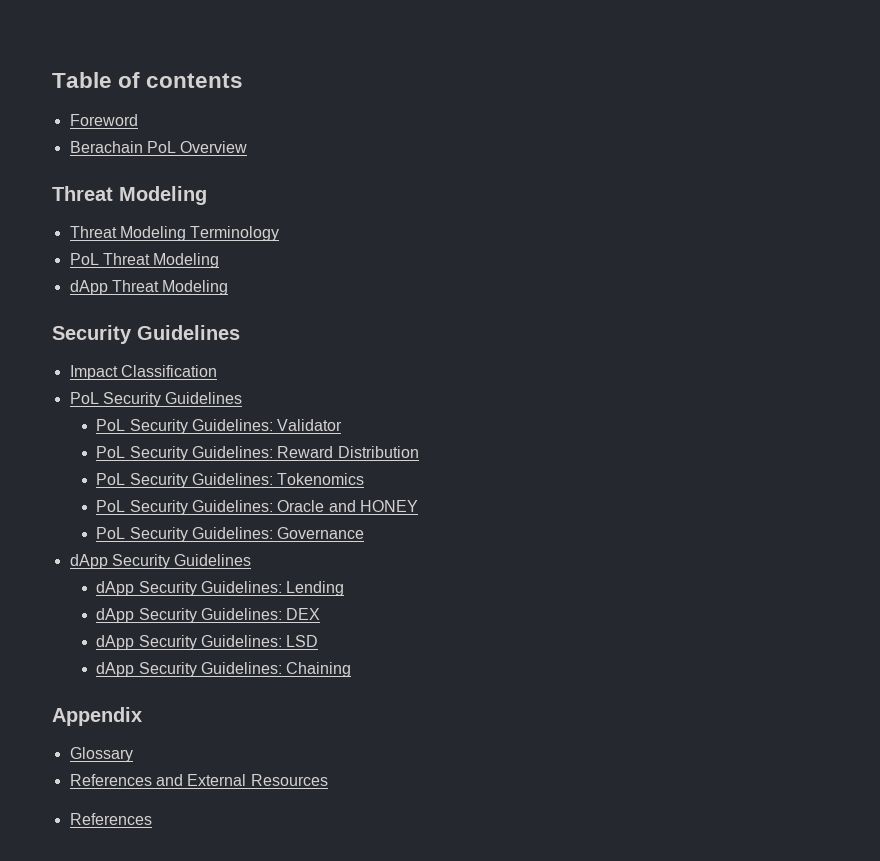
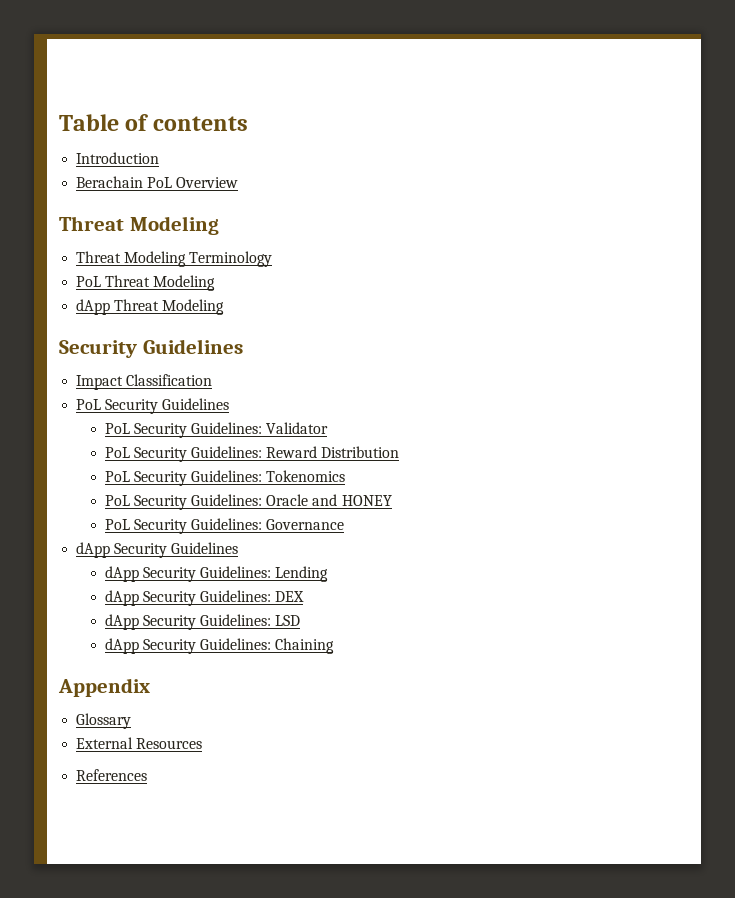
[69,114,138,126] Foreword -> [76,152,160,164] Introduction
[69,774,183,786] References and -> (132, 721) none

